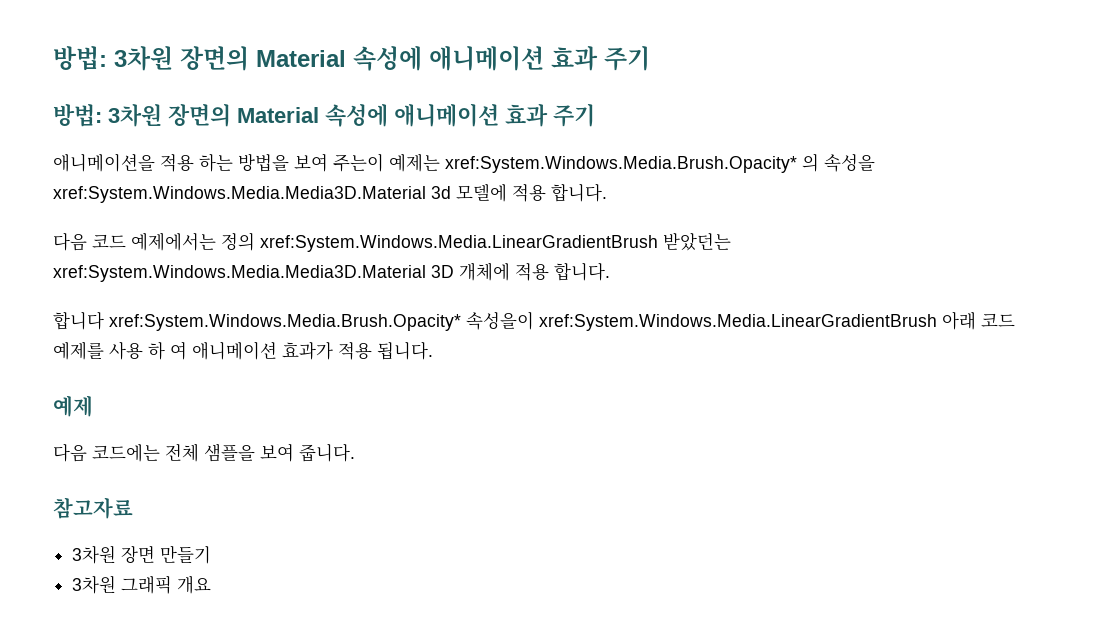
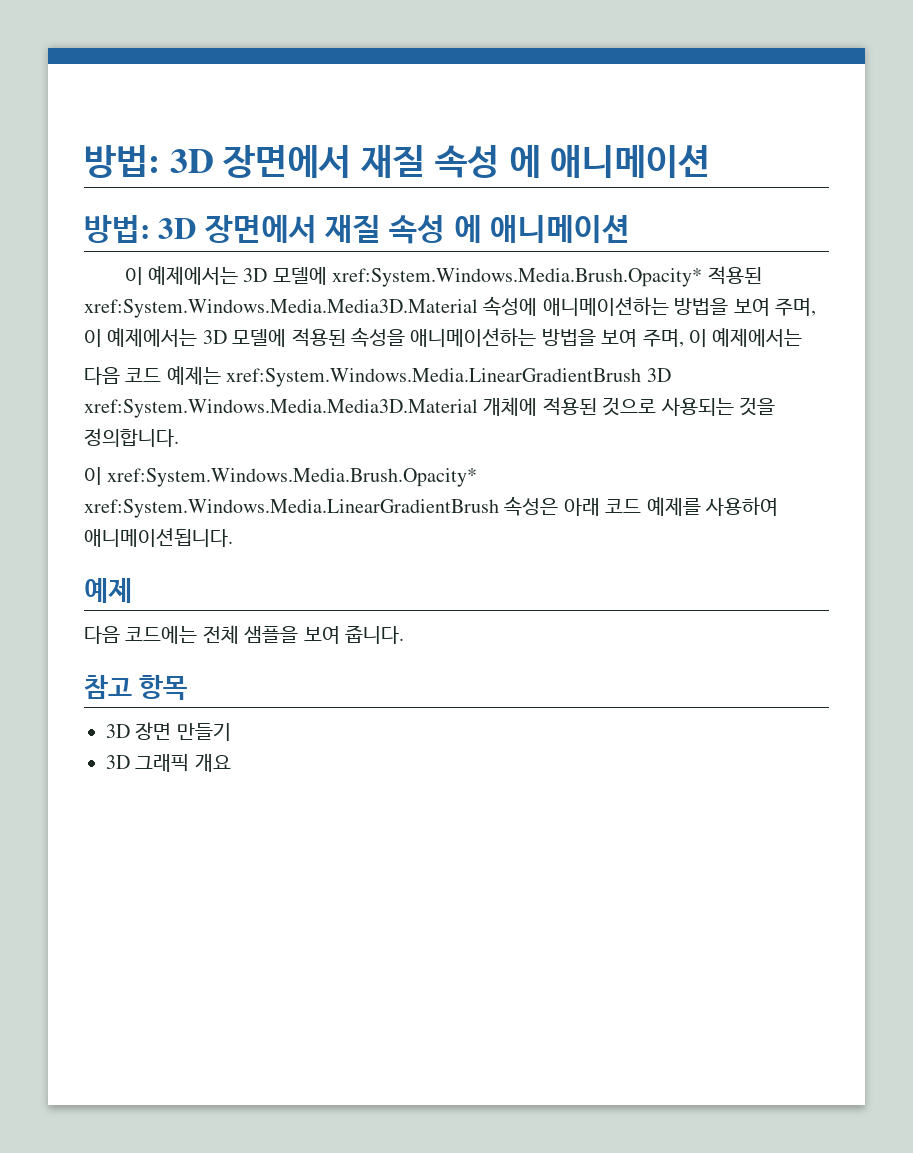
[53,46,650,71] [53,103,595,127] [53,153,875,173] [53,183,607,203] [53,232,731,252] [53,262,610,282] [53,311,1015,331] [53,341,433,360] 방법: 3차원 장면의 Material 속성에 애니메이션 효과 주기 // 방법: 3차원 장면의 Material 속성에 애니메이션 효과 주기 // 애니메이션을 적용 하는 방법을 보여 주는이 예제는 xref:System.Windows.Media.Brush.Opacity* 의 속성을 xref:System.Windows.Media.Media3D.Material 3d 모델에 적용 합니다. // 다음 코드 예제에서는 정의 xref:System.Windows.Media.LinearGradientBrush 받았던는 xref:System.Windows.Media.Media3D.Material 3D 개체에 적용 합니다. // 합니다 xref:System.Windows.Media.Brush.Opacity* 속성을이 xref:System.Windows.Media.LinearGradientBrush 아래 코드 예제를 사용 하 여 애니메이션 효과가 적용 됩니다. -> [84,145,711,178] [84,215,631,244] [124,266,762,287] [84,296,816,318] [84,327,803,347] [84,366,671,387] [84,397,775,418] [84,428,179,447] [84,467,478,487] [84,496,778,518] [84,528,233,547] 방법: 3D 장면에서 재질 속성 에 애니메이션 // 방법: 3D 장면에서 재질 속성 에 애니메이션 // 이 예제에서는 3D 모델에 xref:System.Windows.Media.Brush.Opacity* 적용된 xref:System.Windows.Media.Media3D.Material 속성에 애니메이션하는 방법을 보여 주며, 이 예제에서는 3D 모델에 적용된 속성을 애니메이션하는 방법을 보여 주며, 이 예제에서는 // 다음 코드 예제는 xref:System.Windows.Media.LinearGradientBrush 3D xref:System.Windows.Media.Media3D.Material 개체에 적용된 것으로 사용되는 것을 정의합니다. // 이 xref:System.Windows.Media.Brush.Opacity* xref:System.Windows.Media.LinearGradientBrush 속성은 아래 코드 예제를 사용하여 애니메이션됩니다.
[53,497,133,519] [72,545,117,564] 참고자료 // 3차원 -> [84,675,188,700] [106,724,130,738] 참고 항목 // 3D
[72,575,117,594] 3차원 -> [106,755,130,769] 3D

